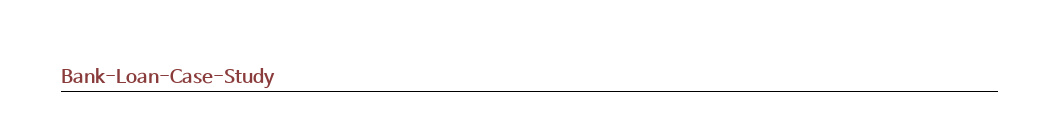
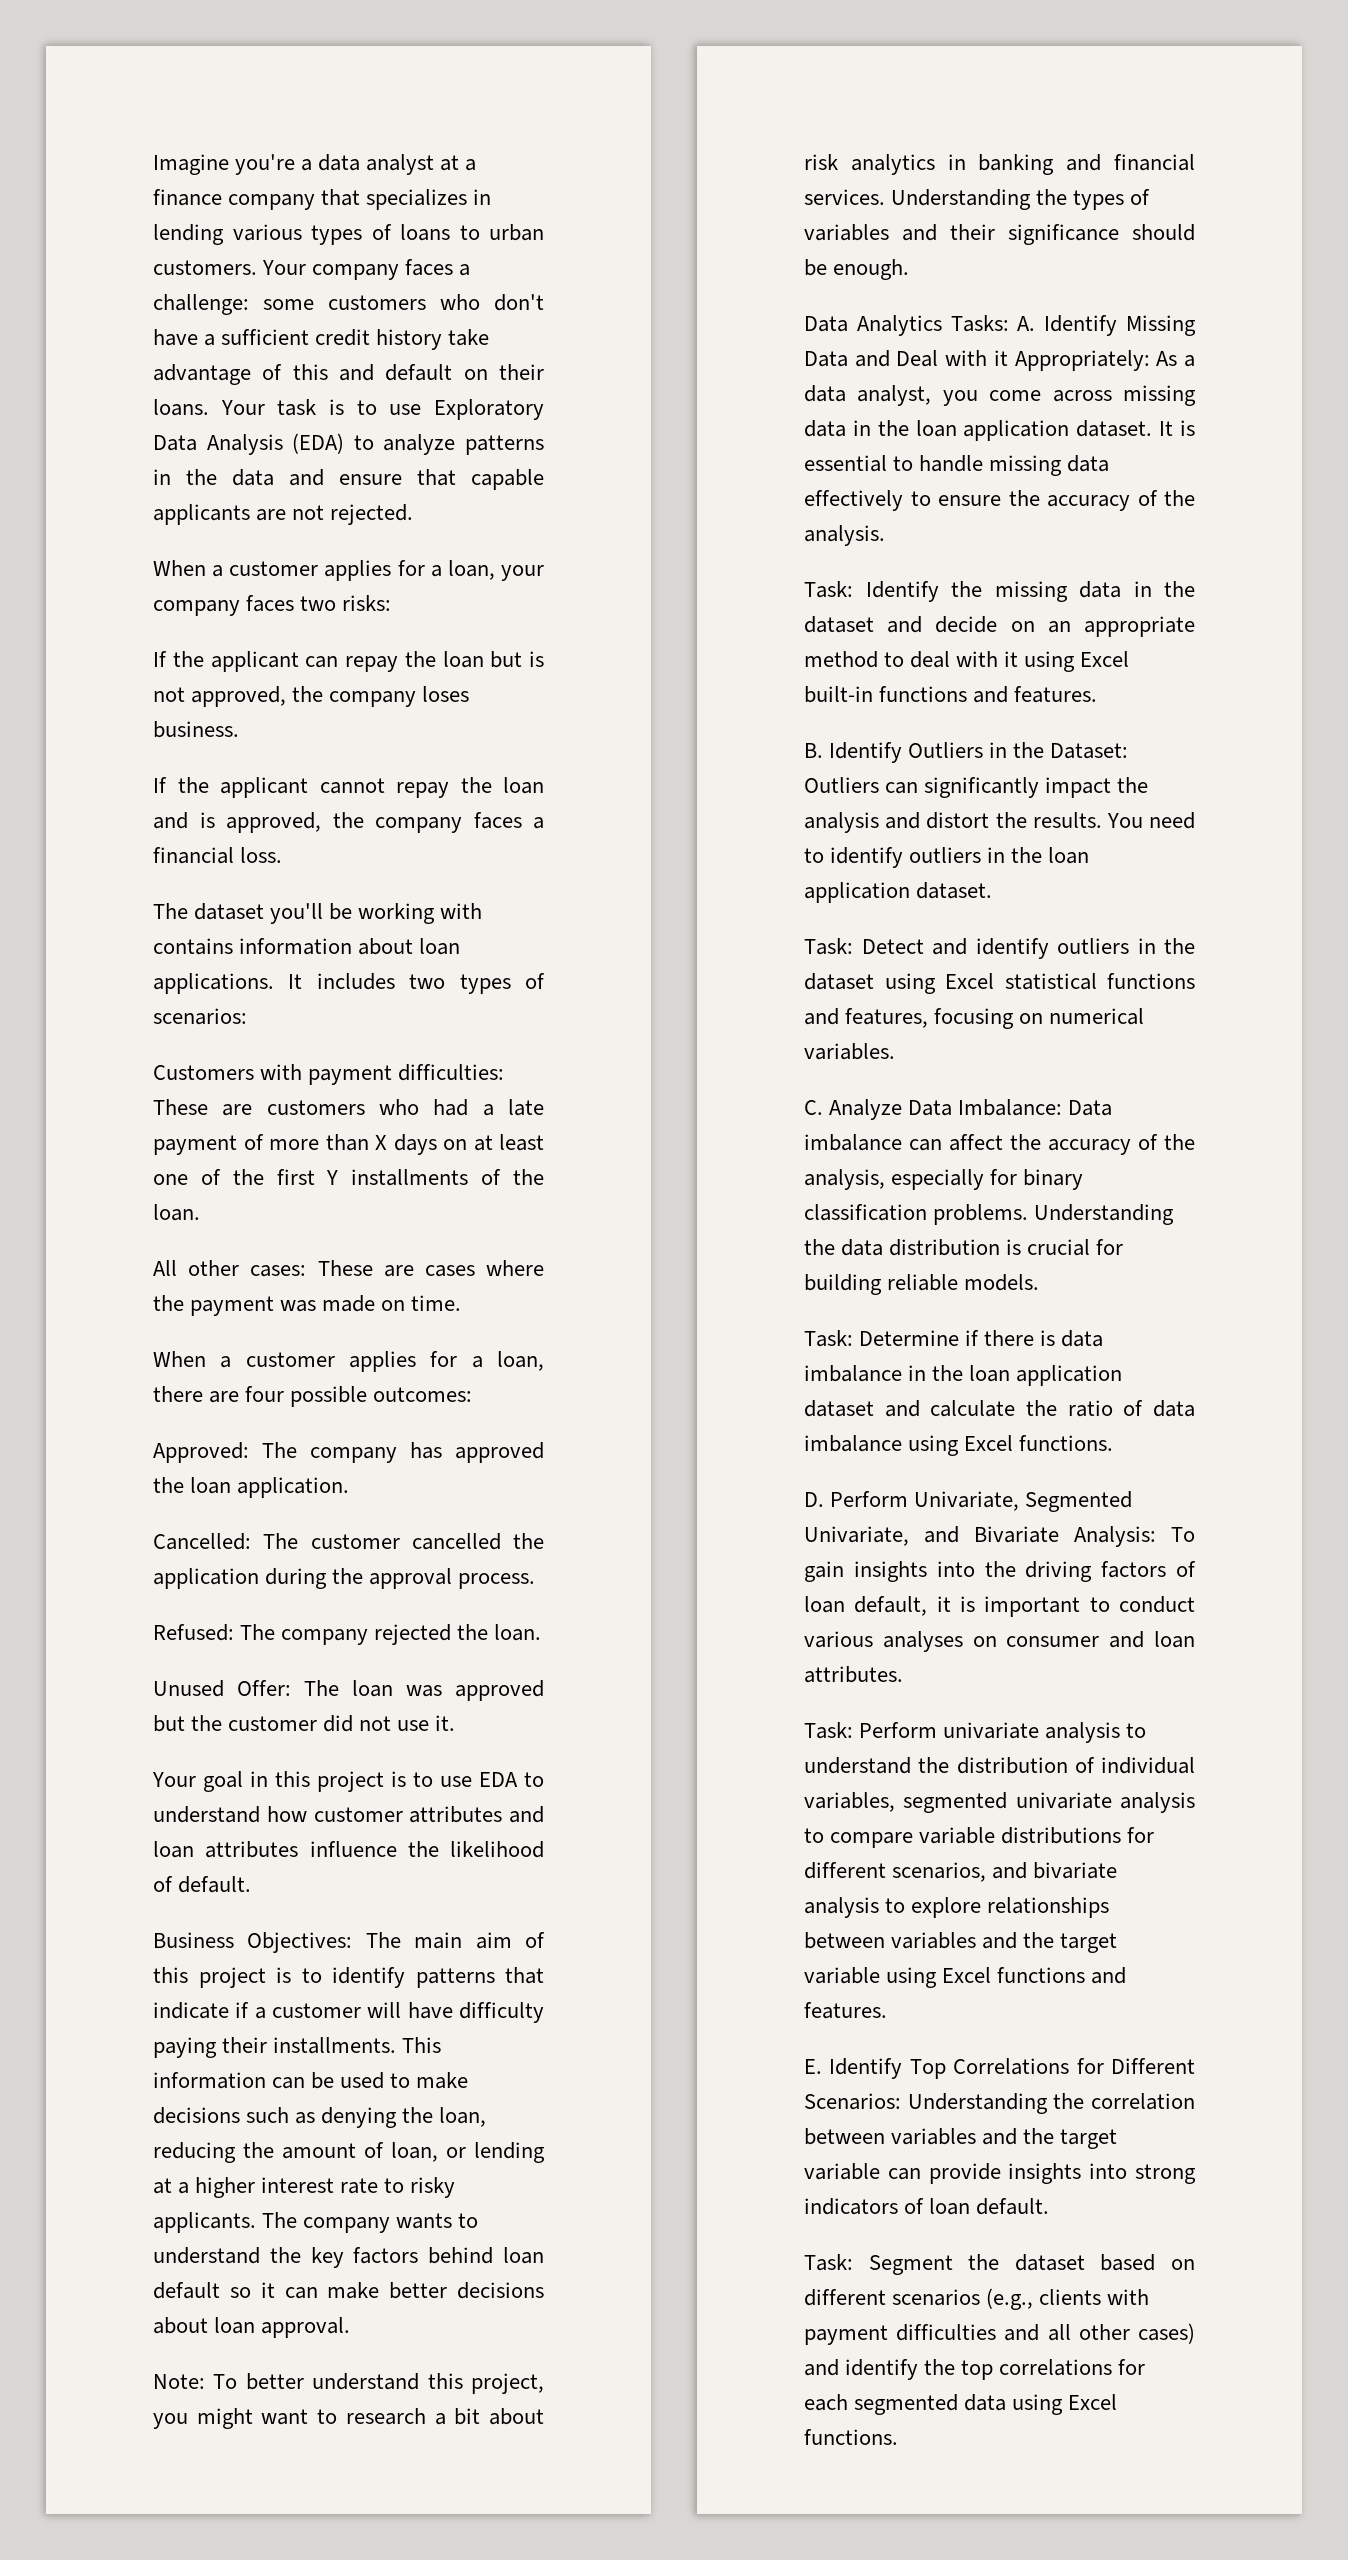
[61,68,275,89] Bank-Loan-Case-Study -> [153,154,477,175] [153,189,492,210] [153,224,544,245] [153,259,471,280] [153,294,544,315] [153,329,490,350] [153,364,544,385] [153,399,544,420] [153,433,544,455] [153,469,544,490] [153,504,414,525] [153,560,544,581] [153,595,392,616] [153,651,544,672] [153,686,470,707] [153,721,239,738] [153,777,544,798] [153,812,544,833] [153,847,283,864] [153,903,483,924] [153,938,461,955] [153,973,545,994] [153,1008,247,1025] [153,1064,505,1085] [153,1099,544,1116] [153,1134,544,1155] [153,1169,544,1186] [153,1204,200,1221] [153,1260,544,1277] [153,1295,462,1316] [153,1351,544,1372] [153,1386,473,1407] [153,1442,544,1463] [153,1477,350,1498] [153,1533,544,1550] [153,1568,536,1589] [153,1624,542,1645] [153,1680,544,1701] [153,1715,456,1732] [152,1771,544,1792] [153,1806,544,1823] [153,1841,544,1858] [153,1876,252,1893] [153,1932,545,1953] [153,1967,544,1988] [153,2002,544,2023] [153,2037,442,2058] [153,2072,469,2089] [153,2107,487,2128] [153,2142,545,2163] [153,2177,456,2198] [153,2212,479,2233] [153,2247,544,2268] [153,2282,544,2299] [153,2317,351,2338] [153,2373,544,2394] [153,2408,544,2429] [804,154,1195,175] [804,189,1151,210] [804,224,1195,245] [804,259,910,280] [804,315,1196,336] [804,350,1195,371] [804,385,1196,406] [804,420,1195,441] [804,455,1110,476] [804,490,1195,511] [804,525,885,546] [804,581,1195,602] [804,616,1195,637] [804,651,1130,672] [804,686,1098,703] [804,742,1129,763] [804,777,1149,798] [804,812,1195,833] [804,847,1090,868] [804,882,993,903] [804,938,1195,959] [804,973,1195,994] [804,1008,1145,1029] [804,1043,895,1060] [804,1099,1113,1120] [804,1134,1195,1155] [804,1169,1084,1190] [804,1204,1175,1225] [804,1239,1124,1256] [804,1274,1040,1295] [804,1330,1104,1347] [804,1365,1123,1386] [804,1400,1195,1417] [804,1435,1114,1456] [804,1491,1133,1512] [804,1526,1195,1547] [804,1561,1196,1582] [804,1596,1195,1617] [804,1631,1195,1652] [804,1666,903,1683] [804,1722,1147,1743] [804,1757,1195,1774] [804,1792,1195,1813] [804,1827,1155,1848] [804,1862,1118,1882] [804,1897,1110,1918] [804,1932,1118,1953] [804,1967,1127,1988] [804,2002,887,2019] [804,2058,1195,2079] [804,2093,1195,2114] [804,2128,1118,2149] [804,2163,1196,2184] [804,2198,1050,2215] [804,2254,1195,2275] [804,2288,1150,2310] [804,2323,1195,2345] [804,2359,1146,2380] [804,2394,1118,2415] [804,2429,898,2445] Imagine you're a data analyst at a finance company that specializes in lending various types of loans to urban customers. Your company faces a challenge: some customers who don't have a sufficient credit history take advantage of this and default on their loans. Your task is to use Exploratory Data Analysis (EDA) to analyze patterns in the data and ensure that capable applicants are not rejected. // When a customer applies for a loan, your company faces two risks: // If the applicant can repay the loan but is not approved, the company loses business. // If the applicant cannot repay the loan and is approved, the company faces a financial loss. // The dataset you'll be working with contains information about loan applications. It includes two types of scenarios: // Customers with payment difficulties: These are customers who had a late payment of more than X days on at least one of the first Y installments of the loan. // All other cases: These are cases where the payment was made on time. // When a customer applies for a loan, there are four possible outcomes: // Approved: The company has approved the loan application. // Cancelled: The customer cancelled the application during the approval process. // Refused: The company rejected the loan. // Unused Offer: The loan was approved but the customer did not use it. // Your goal in this project is to use EDA to understand how customer attributes and loan attributes influence the likelihood of default. // Business Objectives: The main aim of this project is to identify patterns that indicate if a customer will have difficulty paying their installments. This information can be used to make decisions such as denying the loan, reducing the amount of loan, or lending at a higher interest rate to risky applicants. The company wants to understand the key factors behind loan default so it can make better decisions about loan approval. // Note: To better understand this project, you might want to research a bit about risk analytics in banking and financial services. Understanding the types of variables and their significance should be enough. // Data Analytics Tasks: A. Identify Missing Data and Deal with it Appropriately: As a data analyst, you come across missing data in the loan application dataset. It is essential to handle missing data effectively to ensure the accuracy of the analysis. // Task: Identify the missing data in the dataset and decide on an appropriate method to deal with it using Excel built-in functions and features. // B. Identify Outliers in the Dataset: Outliers can significantly impact the analysis and distort the results. You need to identify outliers in the loan application dataset. // Task: Detect and identify outliers in the dataset using Excel statistical functions and features, focusing on numerical variables. // C. Analyze Data Imbalance: Data imbalance can affect the accuracy of the analysis, especially for binary classification problems. Understanding the data distribution is crucial for building reliable models. // Task: Determine if there is data imbalance in the loan application dataset and calculate the ratio of data imbalance using Excel functions. // D. Perform Univariate, Segmented Univariate, and Bivariate Analysis: To gain insights into the driving factors of loan default, it is important to conduct various analyses on consumer and loan attributes. // Task: Perform univariate analysis to understand the distribution of individual variables, segmented univariate analysis to compare variable distributions for different scenarios, and bivariate analysis to explore relationships between variables and the target variable using Excel functions and features. // E. Identify Top Correlations for Different Scenarios: Understanding the correlation between variables and the target variable can provide insights into strong indicators of loan default. // Task: Segment the dataset based on different scenarios (e.g., clients with payment difficulties and all other cases) and identify the top correlations for each segmented data using Excel functions.

